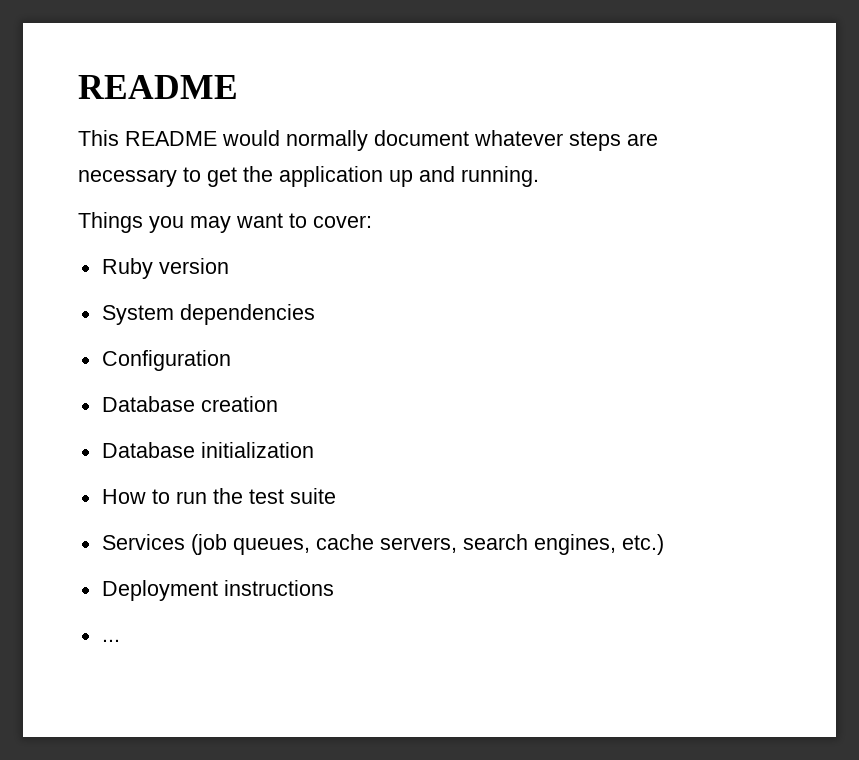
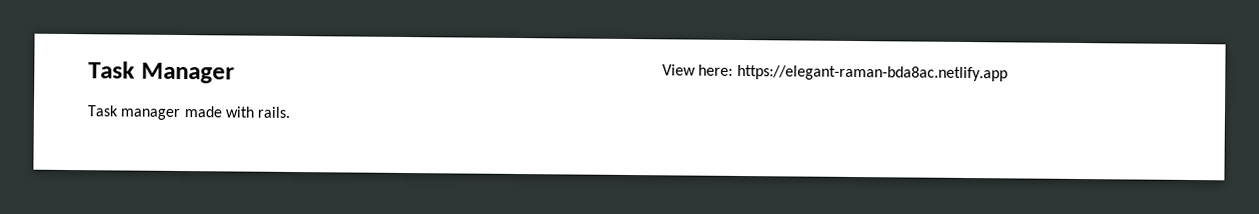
[78,75,238,99] [78,130,658,151] [78,166,539,187] [78,212,372,233] [101,258,229,279] [101,304,315,325] [101,350,231,371] [101,396,278,412] [101,442,314,458] [101,488,336,504] [101,534,664,555] [101,580,334,601] [101,639,120,642] README // This README would normally document whatever steps are necessary to get the application up and running. // Things you may want to cover: // Ruby version // System dependencies // Configuration // Database creation // Database initialization // How to run the test suite // Services (job queues, cache servers, search engines, etc.) // Deployment instructions // ... -> [88,61,235,84] [87,105,291,121] [662,64,1008,82] Task Manager // Task manager made with rails. // View here: https://elegant-raman-bda8ac.netlify.app

